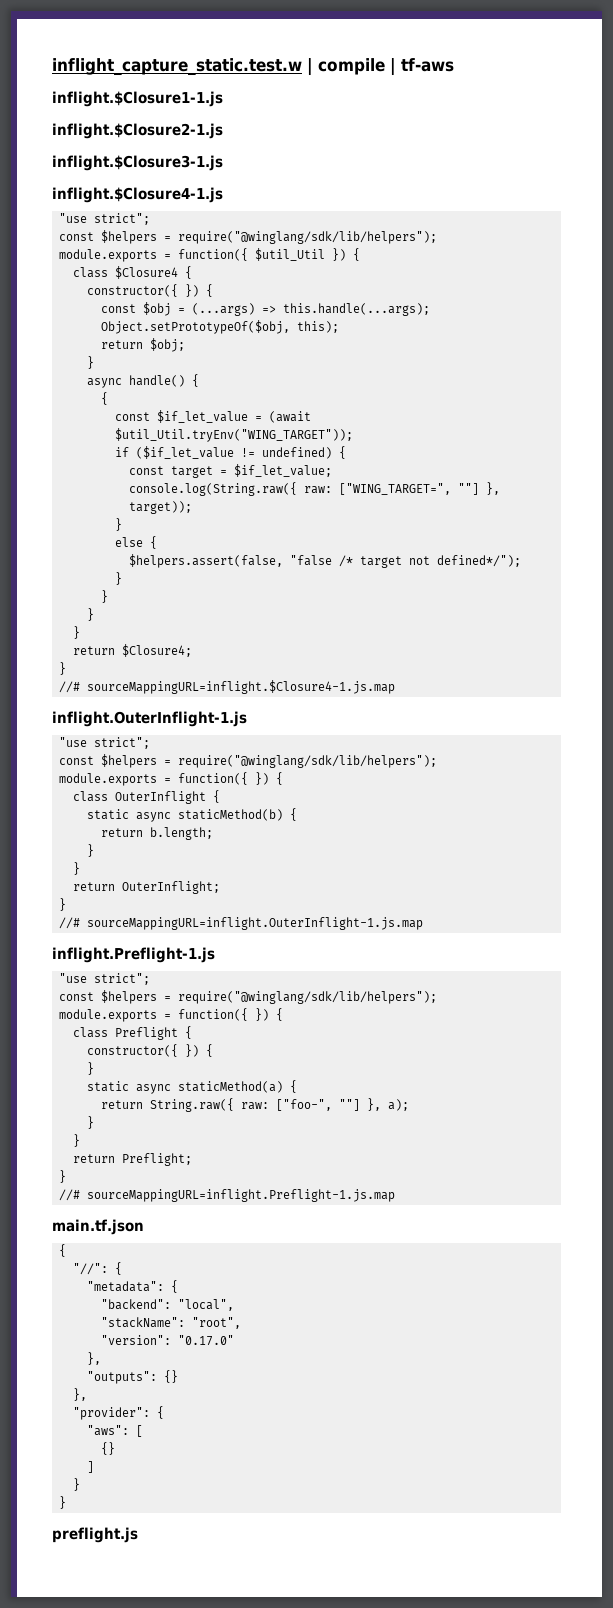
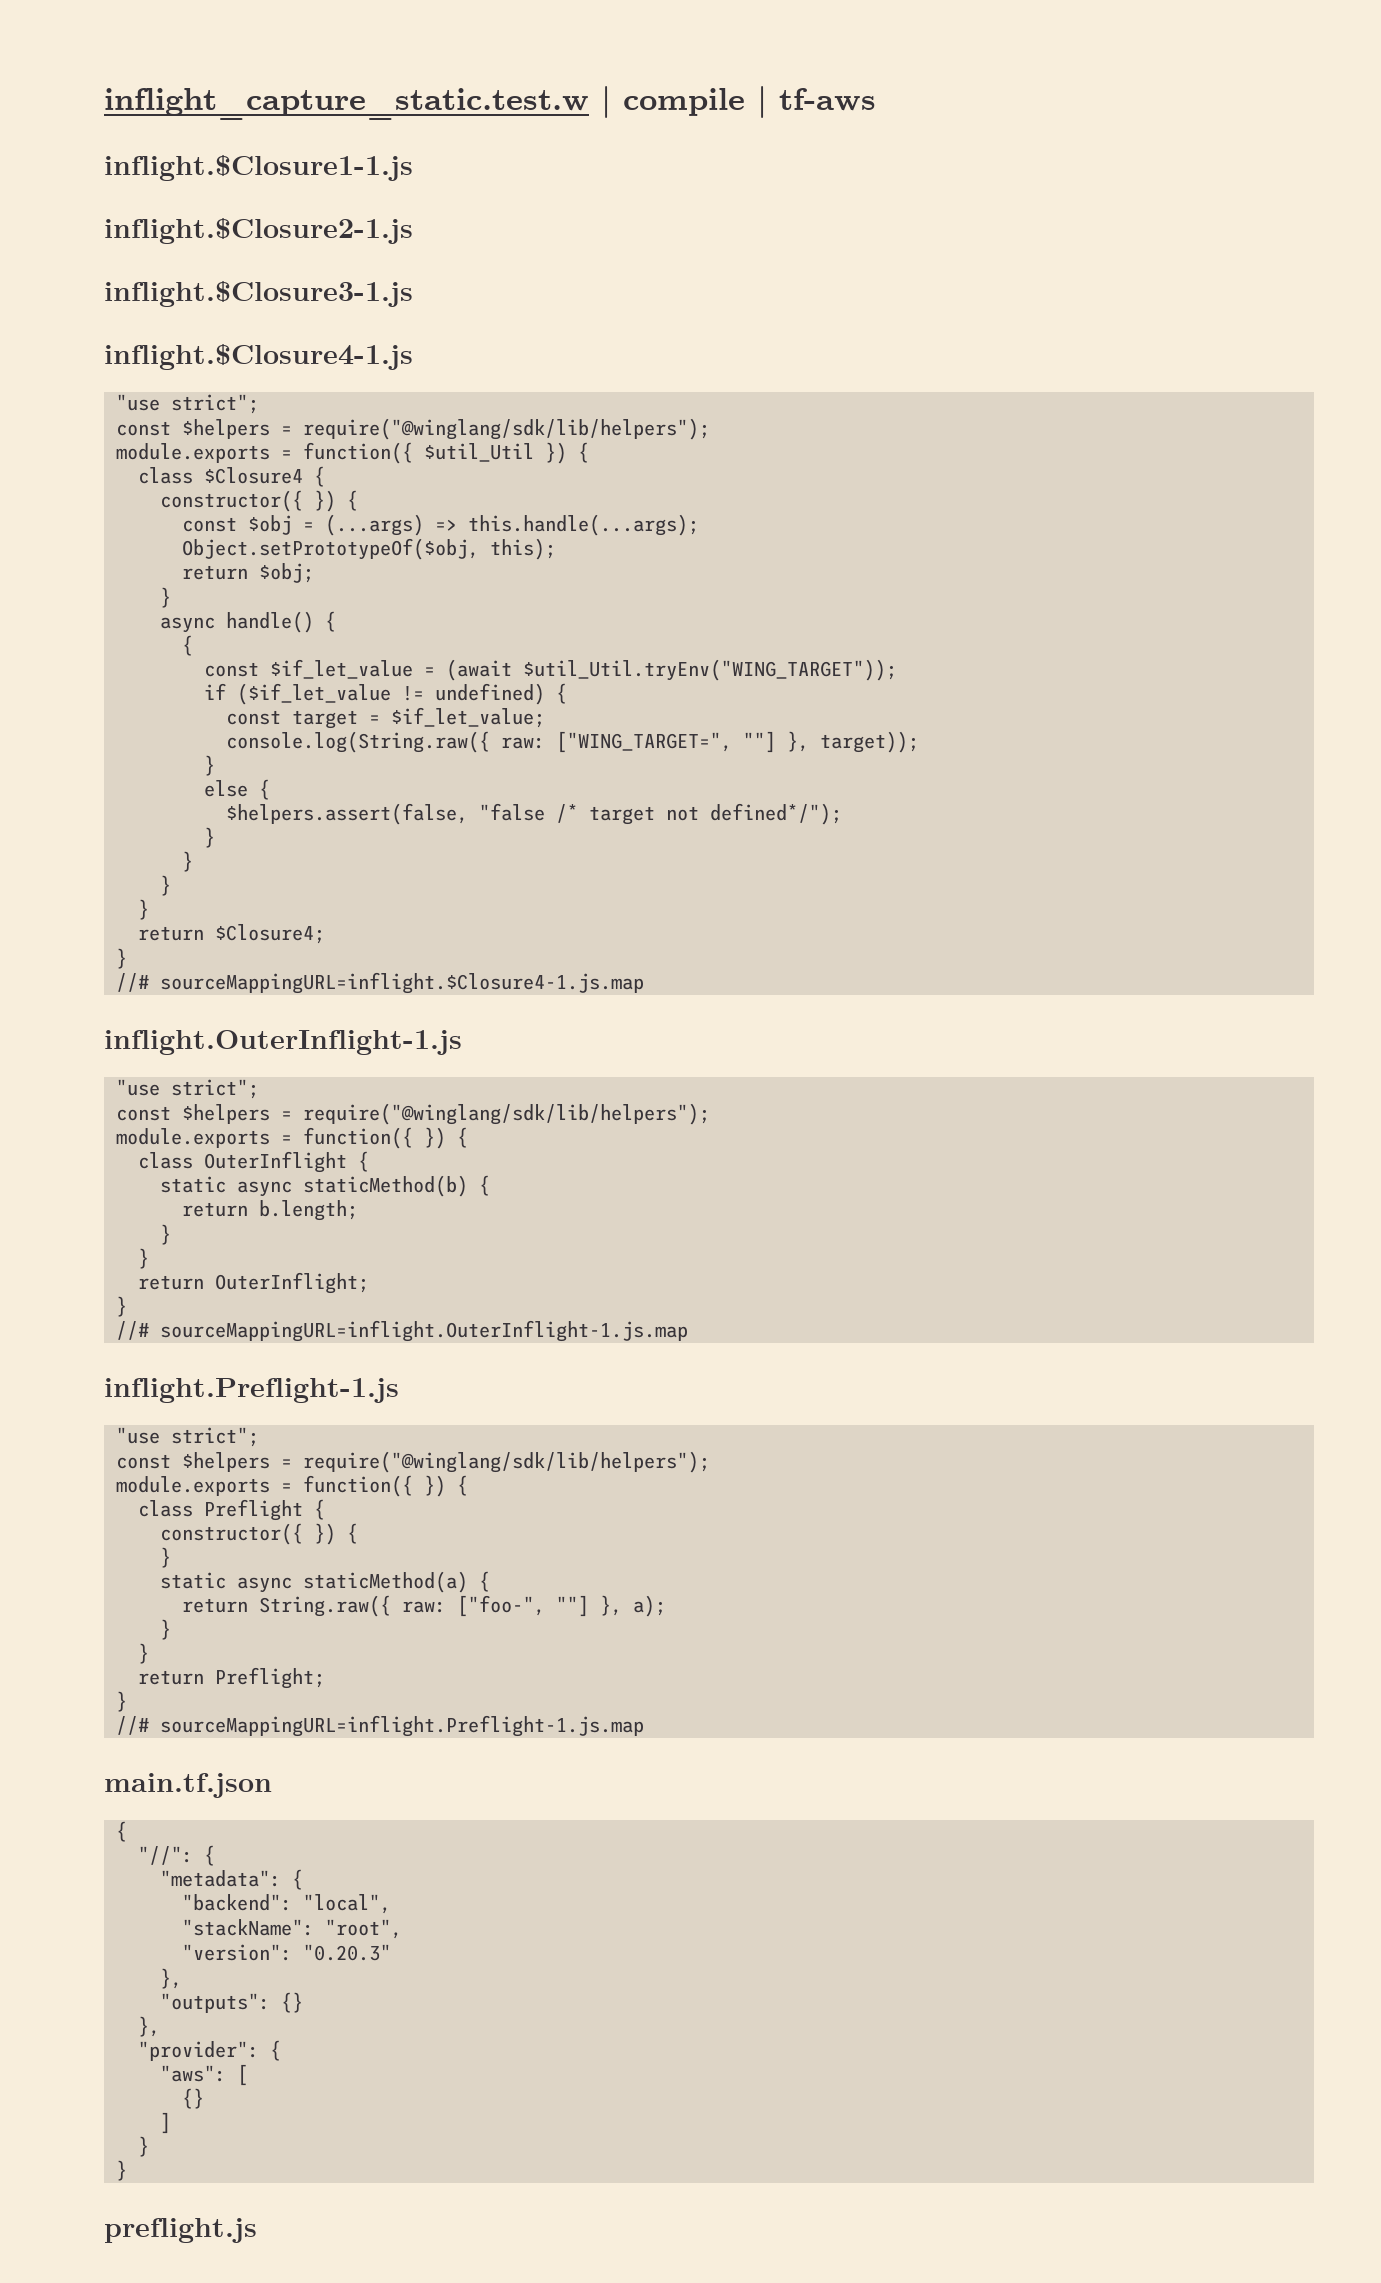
[177,1335,234,1346] "0.17.0" -> [303,1944,392,1961] "0.20.3"

